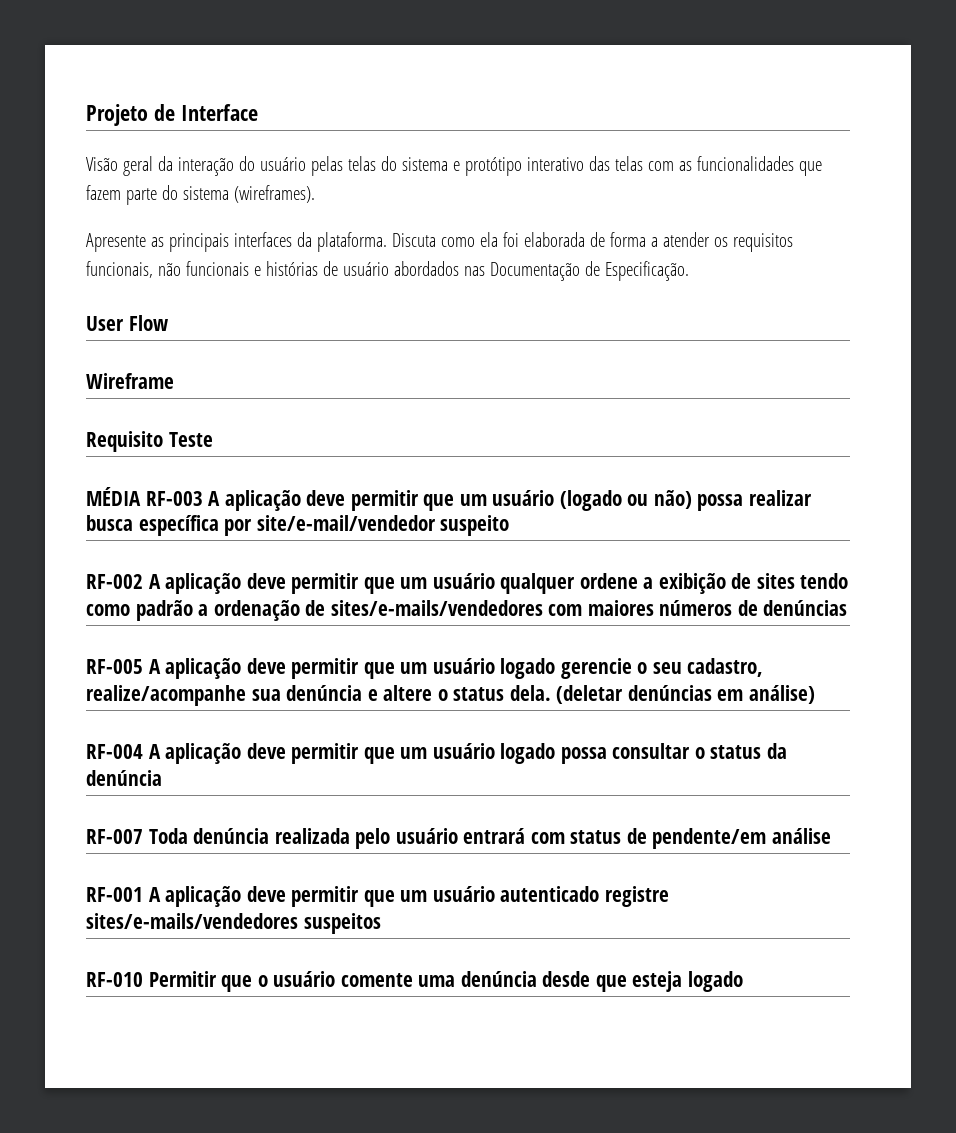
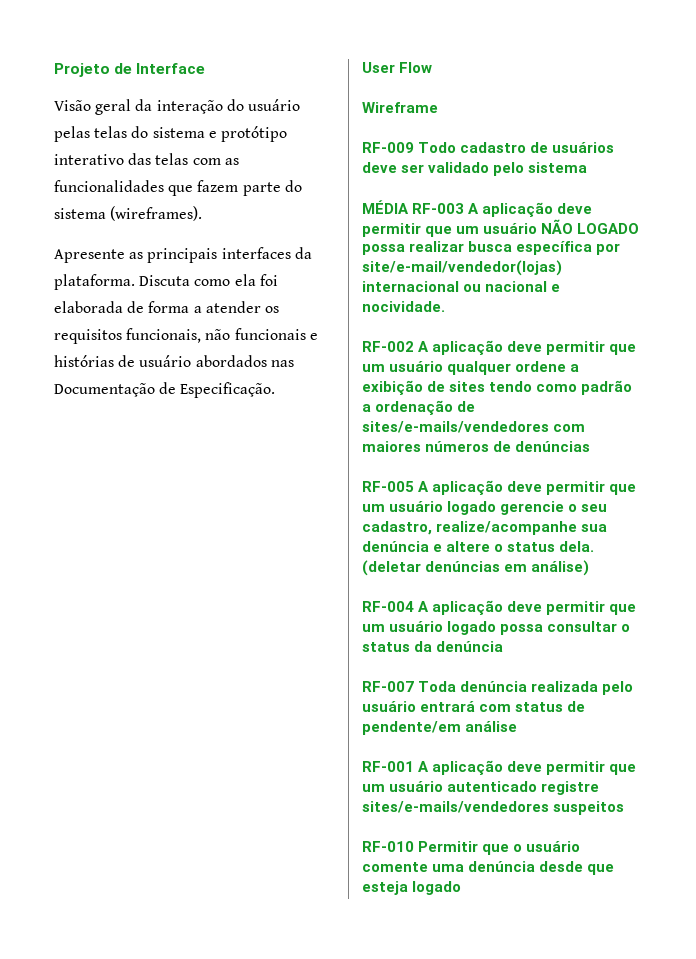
[86,431,213,452] Requisito Teste -> [362,142,615,153] [362,162,588,176] RF-009 Todo cadastro de usuários deve ser validado pelo sistema
[559,490,692,511] (logado ou não) -> [541,219,640,234] NÃO LOGADO
[256,515,510,536] site/e-mail/vendedor suspeito -> [362,260,562,276] [362,281,561,292] [362,301,445,312] site/e-mail/vendedor(lojas) internacional ou nacional e nocividade.

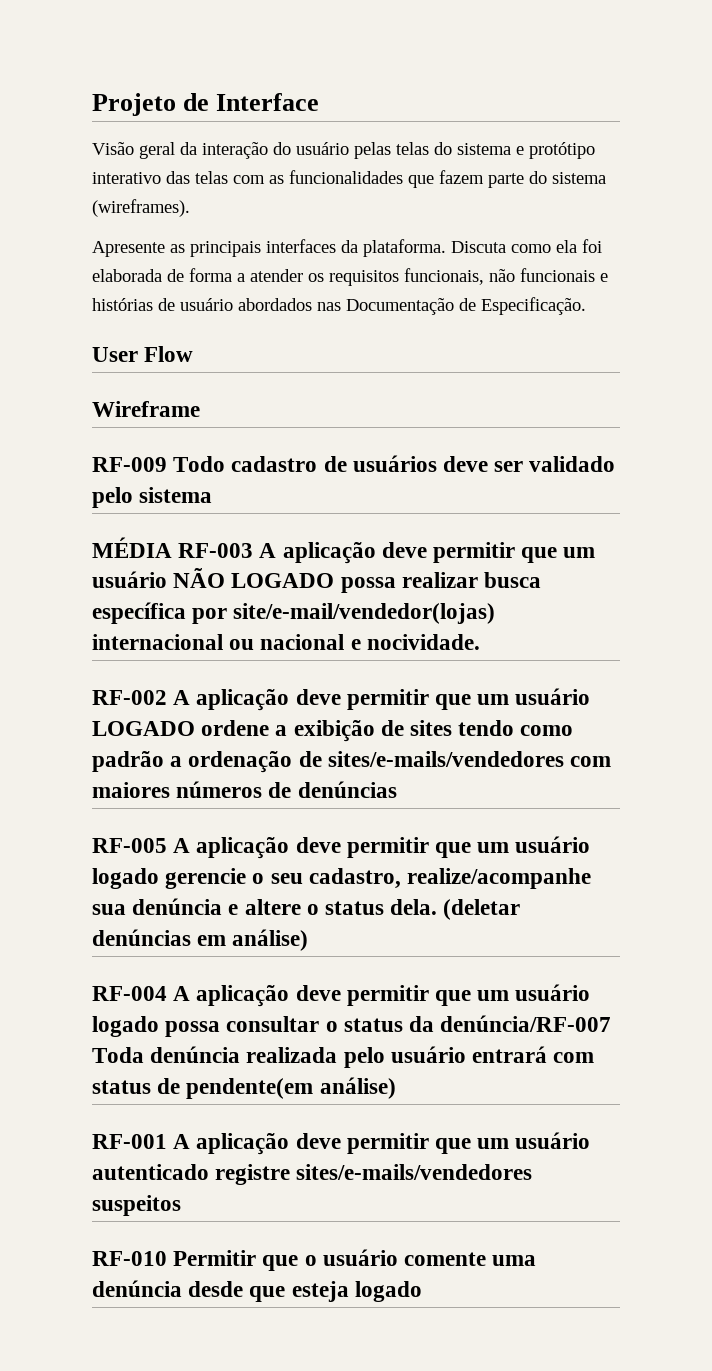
[447,361,512,375] qualquer -> [92,721,195,736] LOGADO
[436,641,504,652] [362,681,414,692] denúncia // RF-007 -> [440,1015,612,1032] denúncia/RF-007
[362,721,518,735] pendente/em análise -> [186,1077,396,1099] pendente(em análise)

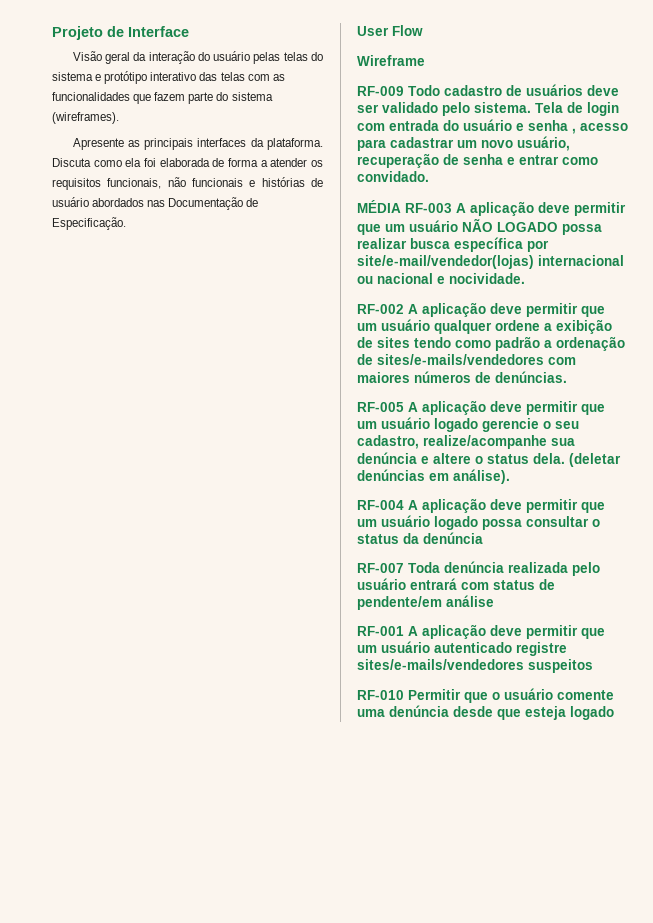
[139,487,213,503] sistema -> [474,102,619,116] [357,119,628,134] [357,136,570,151] [357,153,598,168] [357,171,429,182] sistema. Tela de login com entrada do usuário e senha , acesso para cadastrar um novo usuário, recuperação de senha e entrar como convidado.
[92,721,195,736] LOGADO -> [434,320,492,334] qualquer
[297,781,397,798] denúncias -> [495,371,567,383] denúncias.
[232,929,309,951] análise) -> [453,469,510,484] análise).
[440,1015,612,1032] denúncia/RF-007 -> [423,532,483,544] [357,563,404,573] denúncia // RF-007
[186,1077,396,1099] pendente(em análise) -> [357,595,494,610] pendente/em análise

